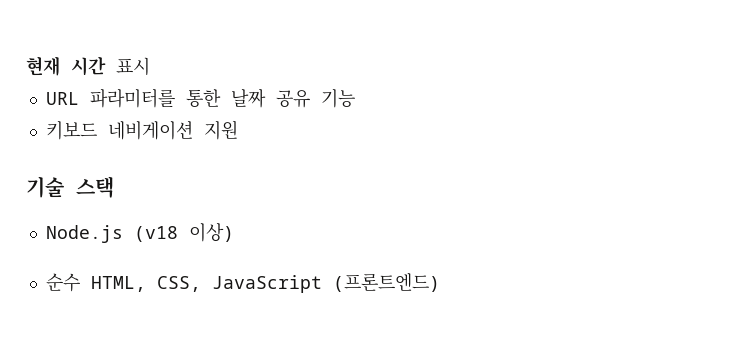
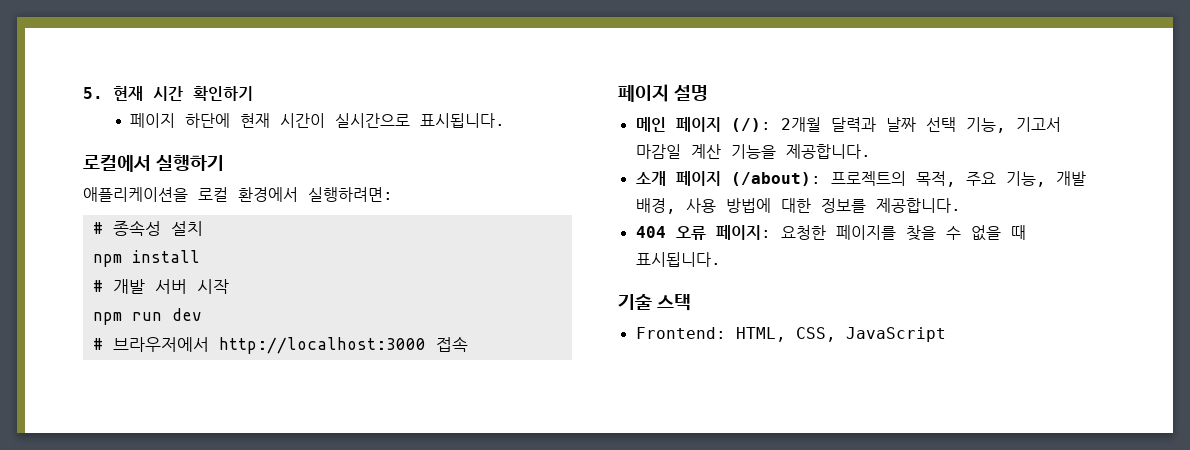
(26, 66) none -> [83,87,103,99] 5.
[116,57,150,75] [45,88,355,108] [45,120,238,140] [26,176,114,198] [45,223,234,243] [45,273,80,292] 표시 // URL 파라미터를 통한 날짜 공유 기능 // 키보드 네비게이션 지원 // 기술 스택 // Node.js (v18 이상) // 순수 -> [192,86,253,101] [130,113,506,128] [83,154,225,172] [83,187,393,202] [92,220,203,236] [92,250,200,267] [92,279,229,294] [92,308,202,325] [92,336,468,354] [618,84,709,102] [635,117,1061,133] [635,144,871,159] [635,171,1086,187] [635,198,961,214] [635,225,1026,241] [635,252,721,267] [618,294,692,311] [635,327,726,339] 확인하기 // 페이지 하단에 현재 시간이 실시간으로 표시됩니다. // 로컬에서 실행하기 // 애플리케이션을 로컬 환경에서 실행하려면: // # 종속성 설치 // npm install // # 개발 서버 시작 // npm run dev // # 브라우저에서 http://localhost:3000 접속 // 페이지 설명 // 메인 페이지 (/): 2개월 달력과 날짜 선택 기능, 기고서 마감일 계산 기능을 제공합니다. // 소개 페이지 (/about): 프로젝트의 목적, 주요 기능, 개발 배경, 사용 방법에 대한 정보를 제공합니다. // 404 오류 페이지: 요청한 페이지를 찾을 수 없을 때 표시됩니다. // 기술 스택 // Frontend:
[332,273,440,292] (프론트엔드) -> (946, 334) none

